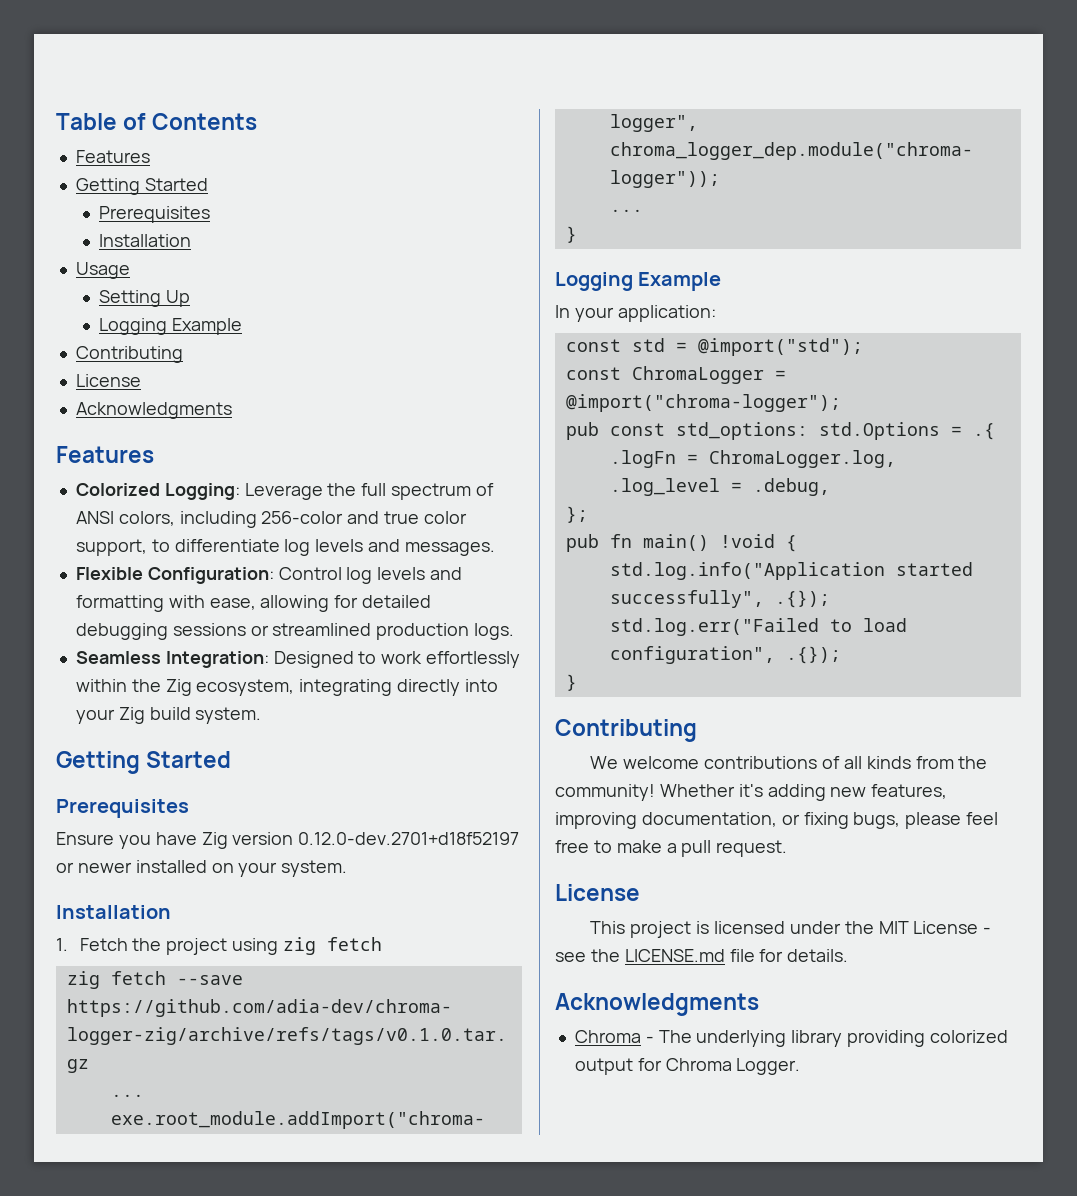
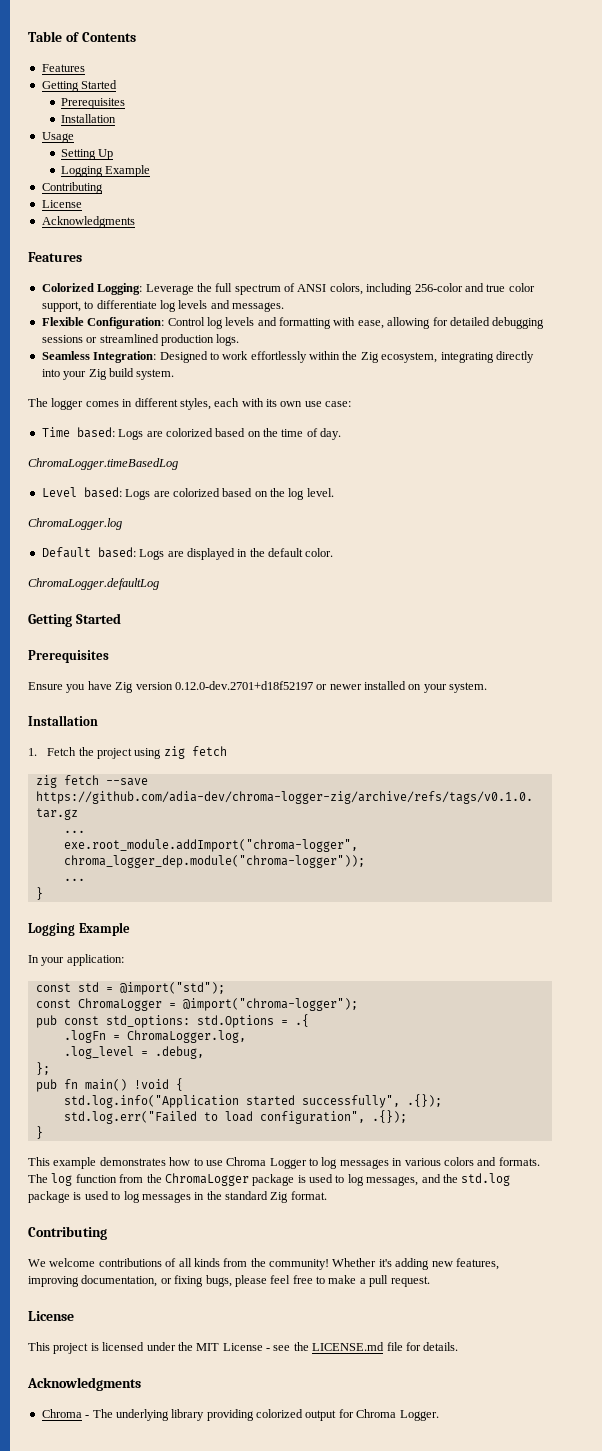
(262, 715) none -> [28,398,352,410] [41,427,342,440] [28,458,178,470] [41,487,334,500] [28,518,122,530] [41,547,334,560] [28,578,159,590] // The logger comes in different styles, each with its own use case: // Time based: Logs are colorized based on the time of day. // ChromaLogger.timeBasedLog // Level based: Logs are colorized based on the log level. // ChromaLogger.log // Default based: Logs are displayed in the default color. // ChromaLogger.defaultLog
(577, 682) none -> [28,1157,540,1169] [28,1173,511,1186] [28,1191,327,1203] // This example demonstrates how to use Chroma Logger to log messages in various colors and formats. The log function from the ChromaLogger package is used to log messages, and the std.log package is used to log messages in the standard Zig format.

